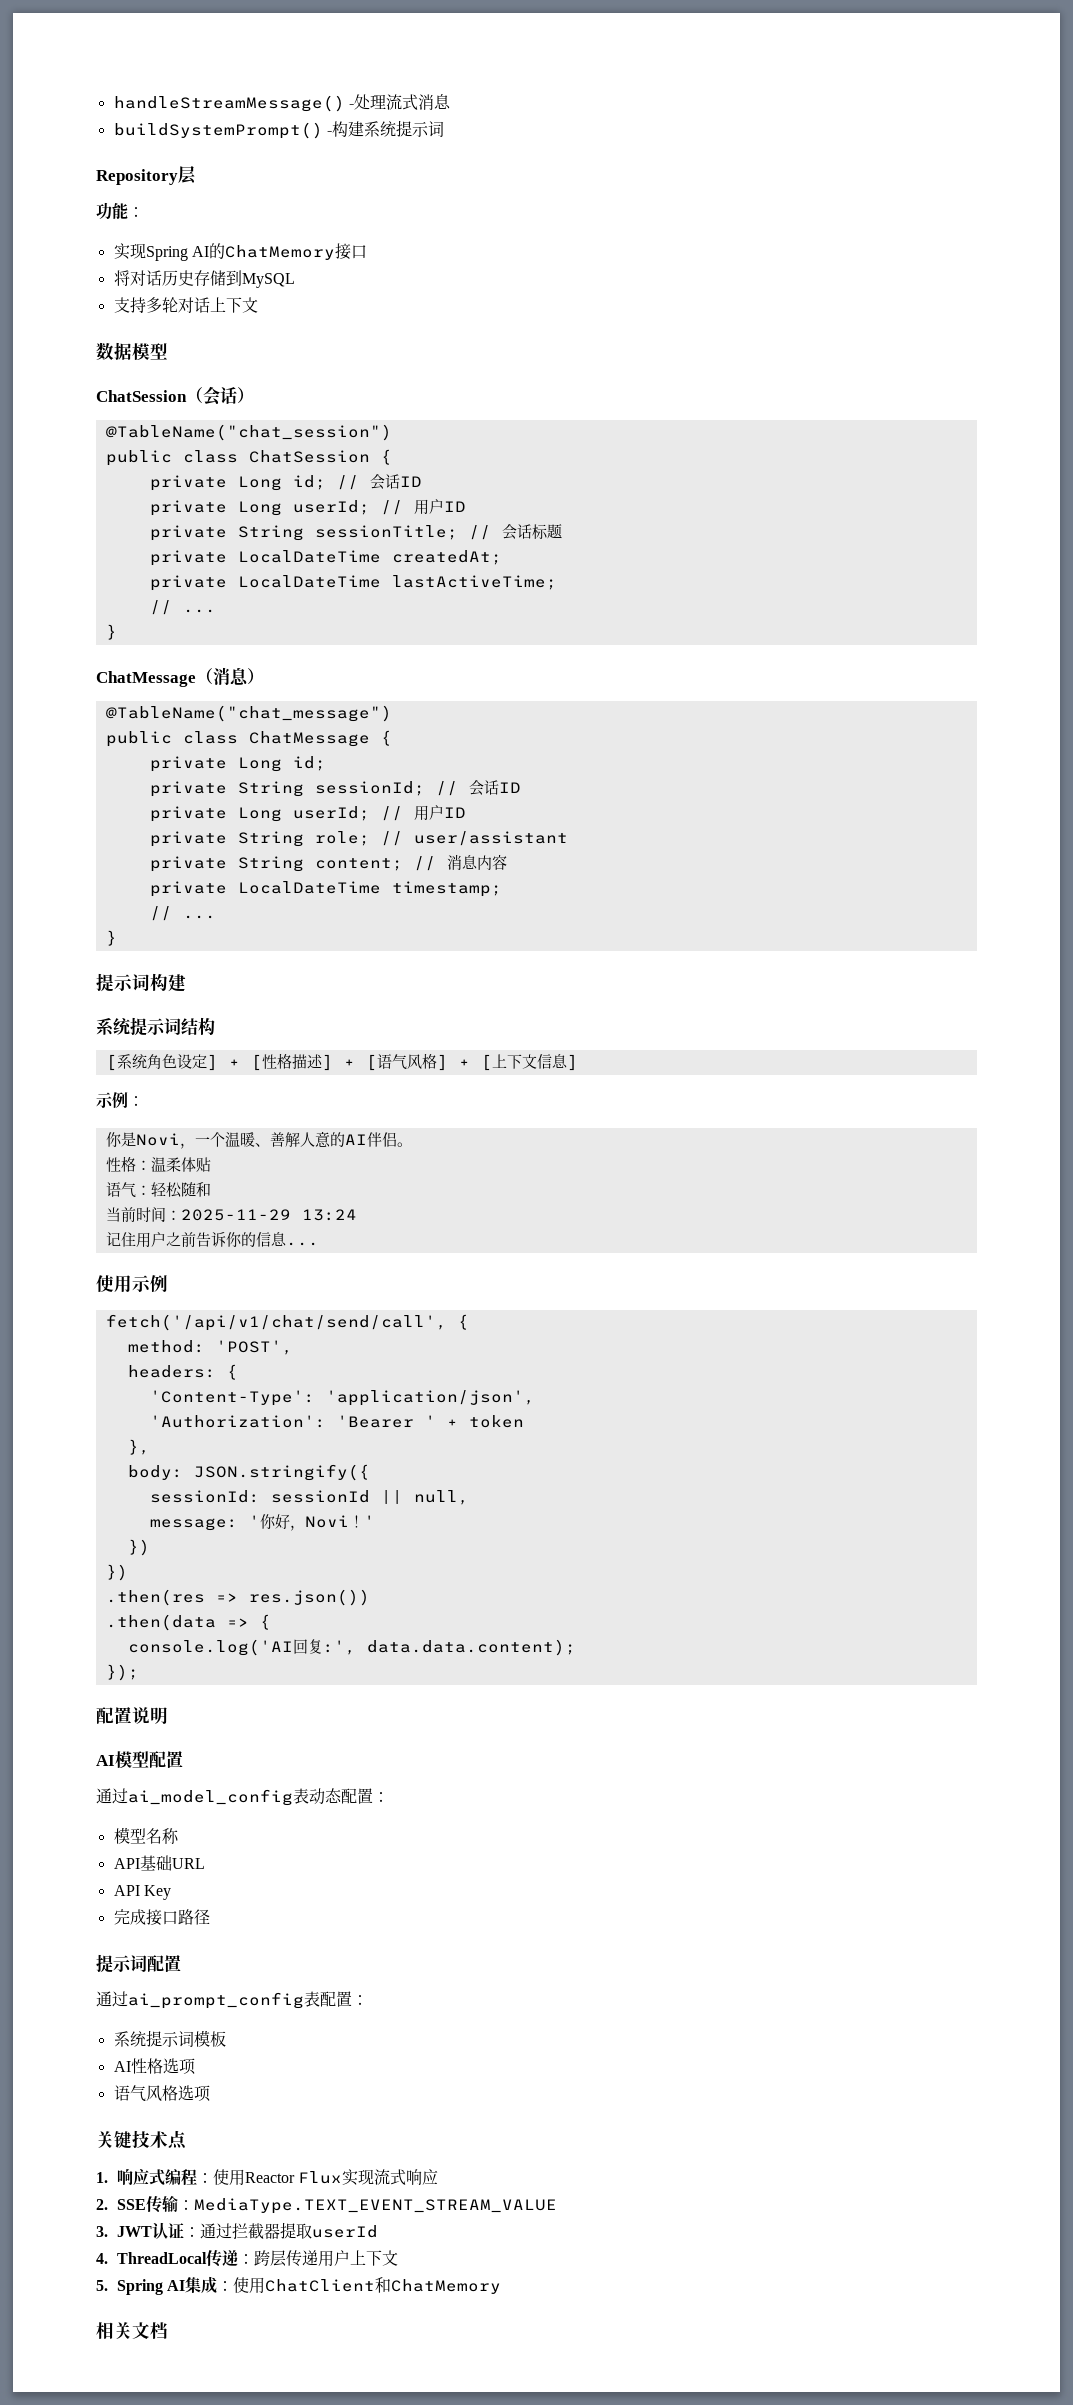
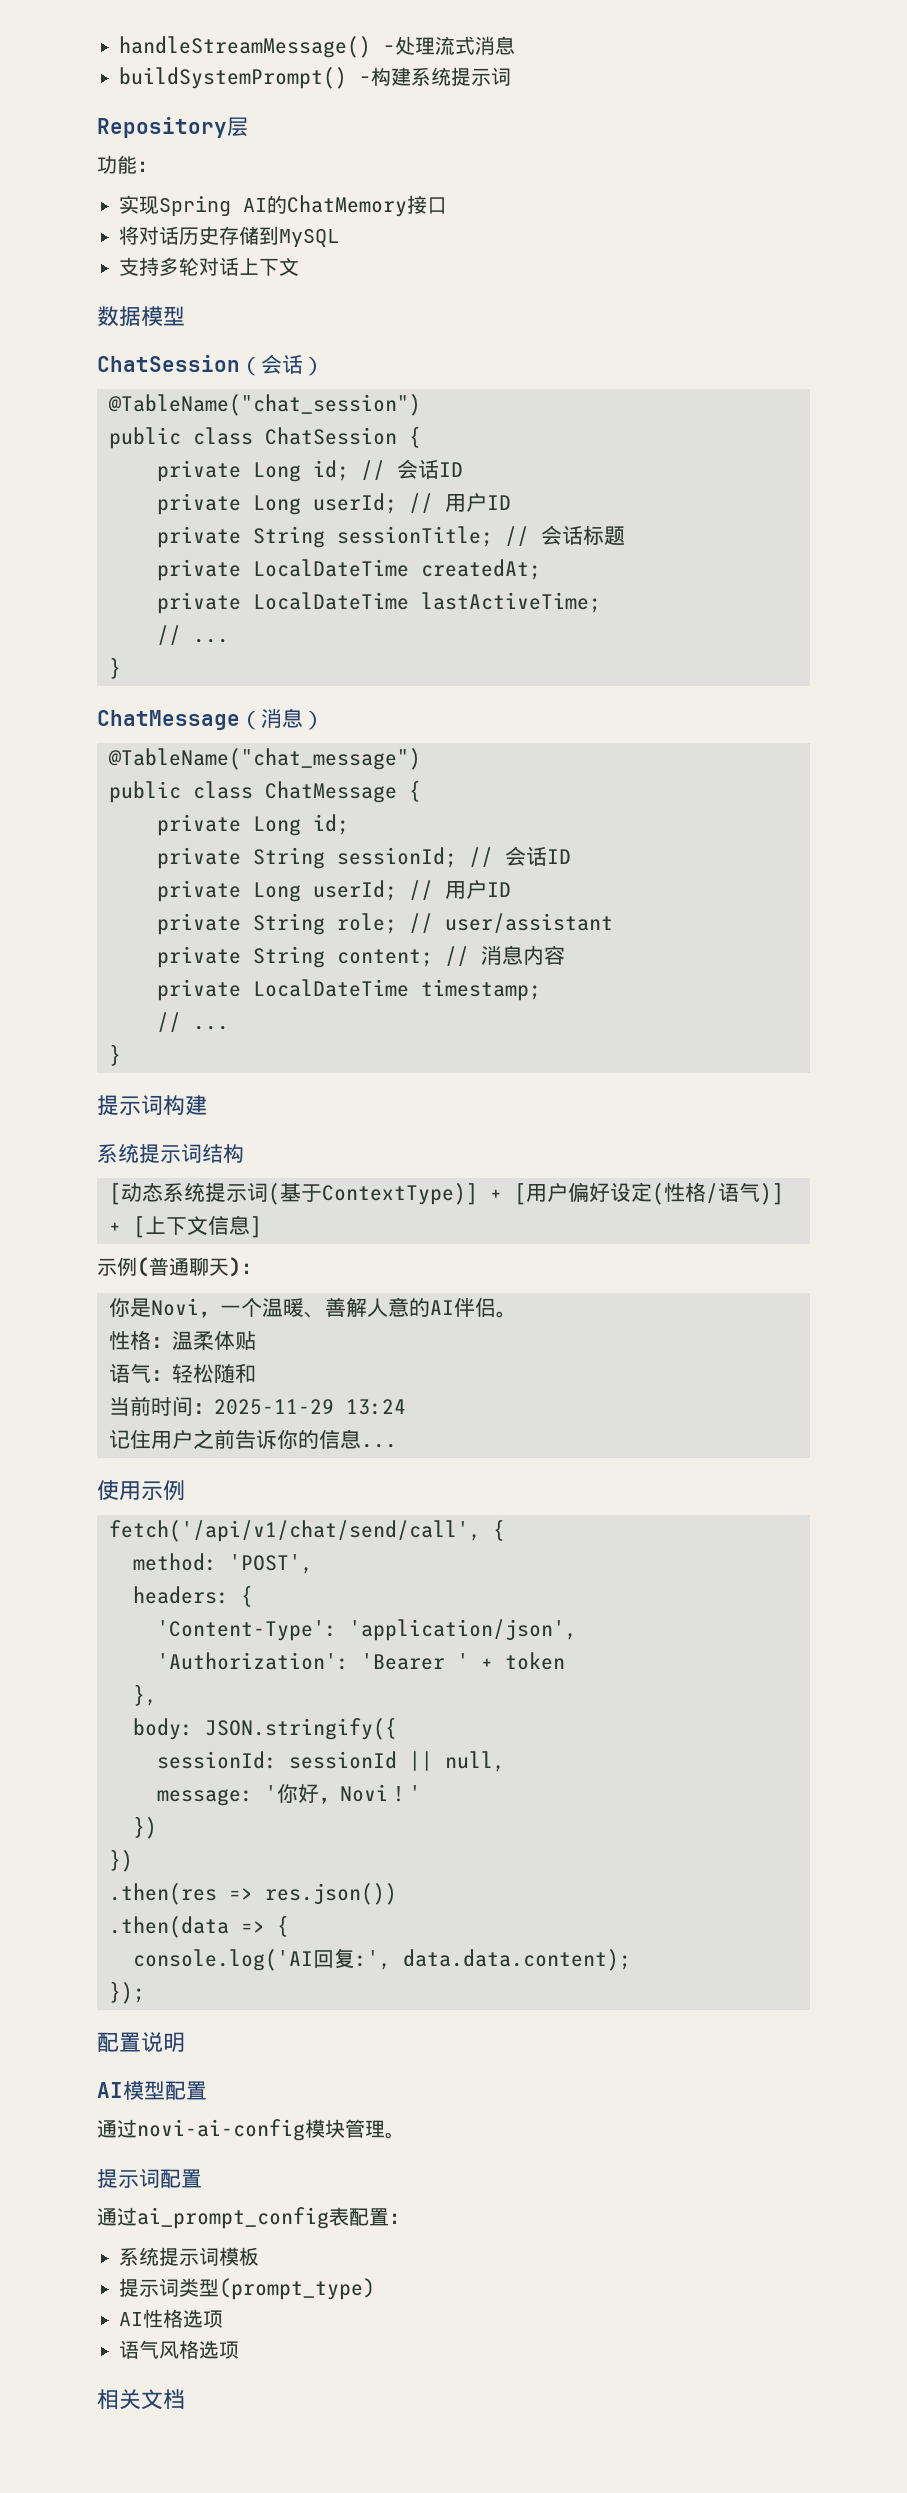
[116,1053,448,1071] 系统角色设定] + [性格描述] + [语气风格] -> [121,1182,784,1205] 动态系统提示词(基于ContextType)] + [用户偏好设定(性格/语气)]
(128, 1100) none -> [137,1257,241,1277] (普通聊天)
[128,1788,389,1806] [113,1827,179,1844] [113,1855,205,1871] [113,1885,171,1900] [113,1909,210,1926] ai_model_config表动态配置： // 模型名称 // API基础URL // API Key // 完成接口路径 -> [137,2119,405,2141] novi-ai-config模块管理。
(226, 2039) none -> [119,2278,375,2300] // 提示词类型(prompt_type)
[96,2130,187,2150] [96,2169,439,2186] [96,2195,557,2214] [96,2222,378,2239] [96,2250,398,2267] [96,2276,502,2295] // 关键技术点 // 1.响应式编程：使用Reactor Flux实现流式响应 // 2. SSE传输：MediaType.TEXT_EVENT_STREAM_VALUE // 3. JWT认证：通过拦截器提取userId // 4. ThreadLocal传递：跨层传递用户上下文 // 5. Spring AI集成：使用ChatClient和ChatMemory -> (239, 2350) none

